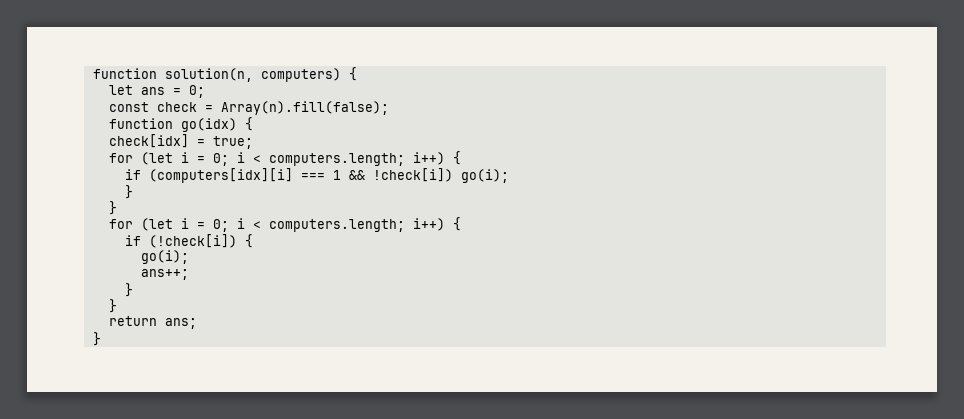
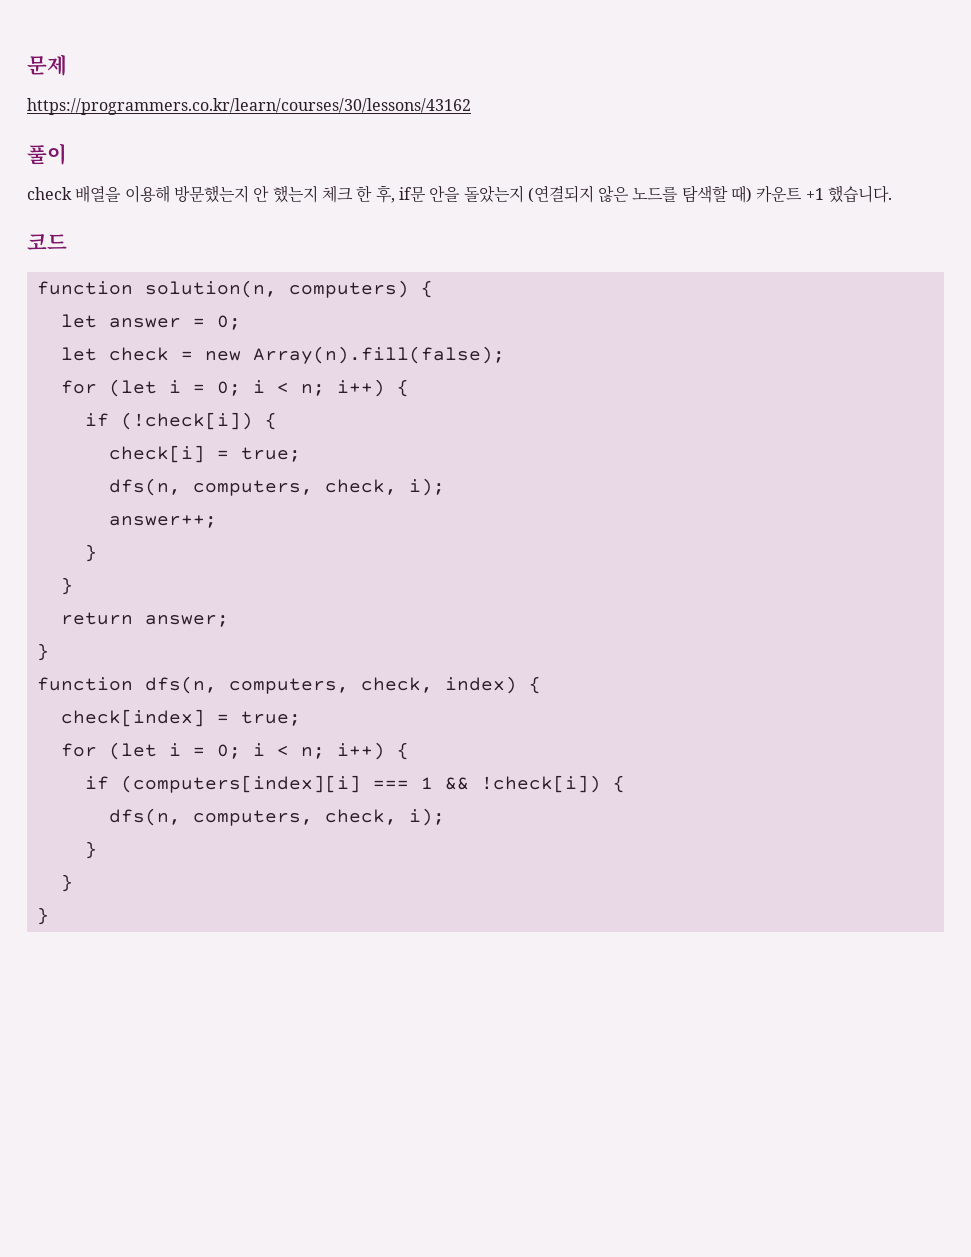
(92, 73) none -> [27,54,67,76] [27,98,471,115] [27,143,67,165] [27,185,893,203] [27,234,67,250] 문제 // https://programmers.co.kr/learn/courses/30/lessons/43162 // 풀이 // check 배열을 이용해 방문했는지 안 했는지 체크 한 후, if문 안을 돌았는지 (연결되지 않은 노드를 탐색할 때) 카운트 +1 했습니다. // 코드 //
[140,87,165,95] ans -> [108,318,181,328] answer
[108,102,149,112] const -> [60,347,97,361] let
(213, 108) none -> [204,351,241,361] new
[108,117,253,132] [108,134,189,148] function go(idx) { // check[idx] -> [60,379,409,397] [84,412,277,430] [108,445,301,463] [108,478,445,496] [108,515,217,528] [84,544,97,562] [60,577,73,595] [60,612,229,627] [36,643,49,661] [36,676,541,694] [60,709,205,727] for (let i = 0; i < n; i++) { // if (!check[i]) { // check[i] = true; // dfs(n, computers, check, i); // answer++; // } // } // return answer; // } // function dfs(n, computers, check, index) { // check[index]
[268,151,461,166] [124,168,293,183] computers.length; i++) { // if (computers[idx][i] -> [300,742,409,760] [84,775,361,793] n; i++) { // if (computers[index][i]
[460,169,509,183] [124,185,133,199] [108,201,117,215] [108,217,461,232] [124,234,253,248] [140,250,189,264] [140,269,189,280] [124,283,133,297] [108,299,117,313] [108,316,197,329] go(i); // } // } // for (let i = 0; i < computers.length; i++) { // if (!check[i]) { // go(i); // ans++; // } // } // return ans; -> [612,775,625,793] [108,808,445,826] [84,841,97,859] [60,874,73,892] { // dfs(n, computers, check, i); // } // }

